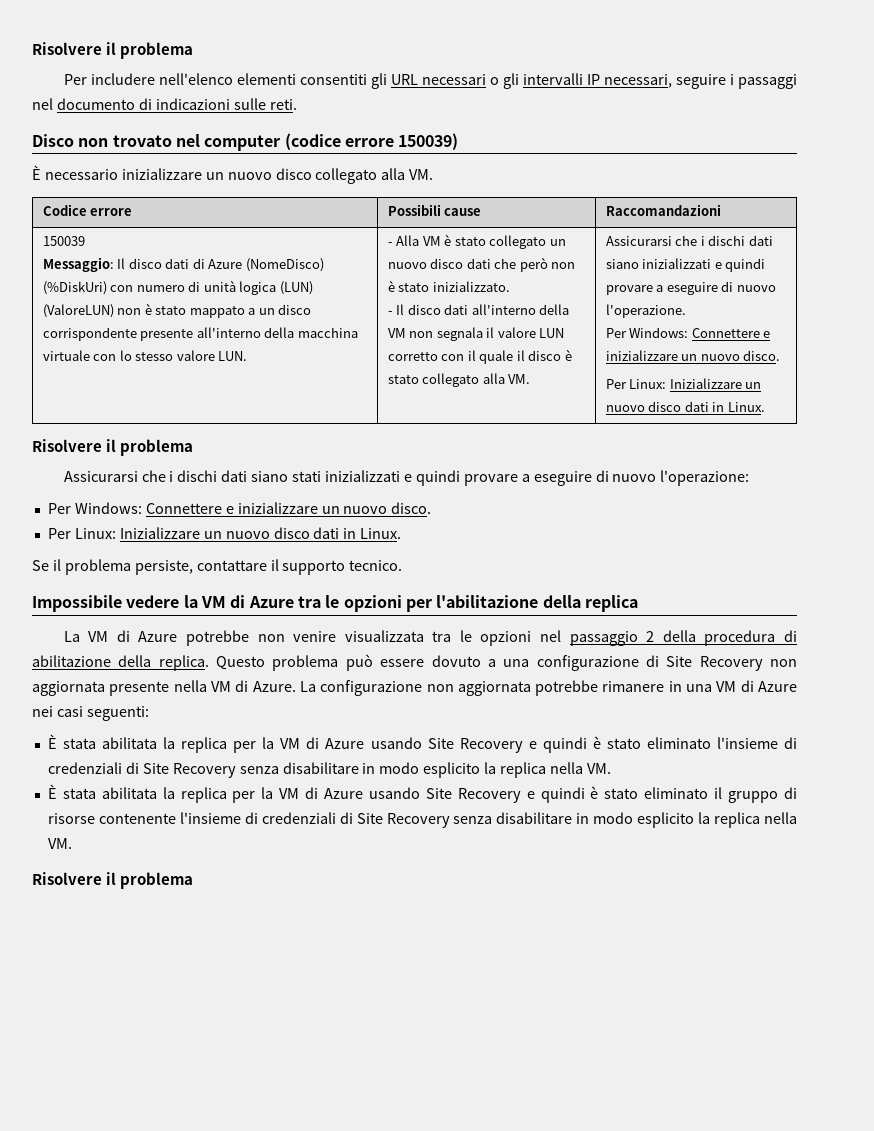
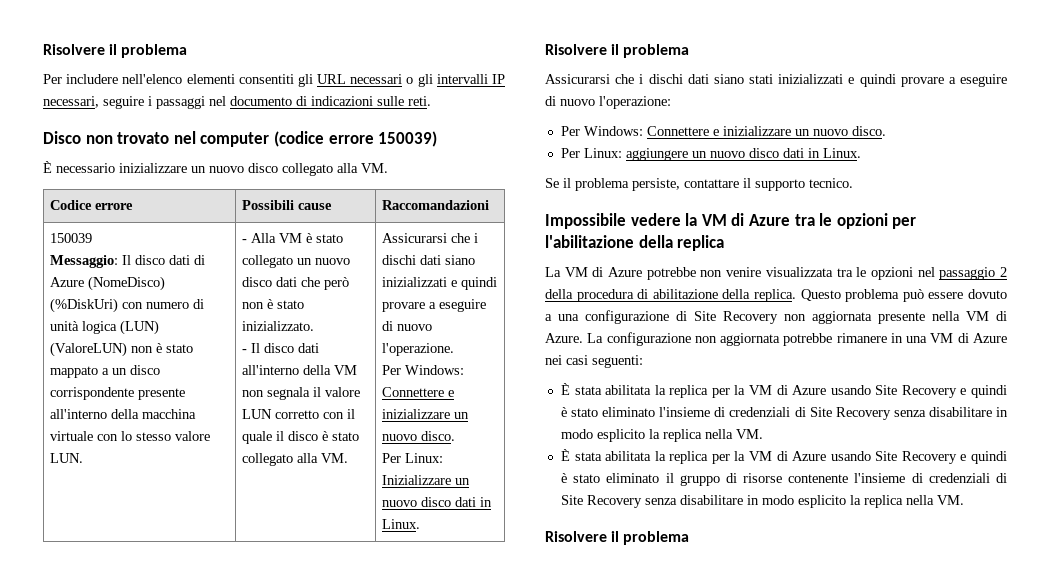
[119,527,200,539] Inizializzare -> [625,148,688,161] aggiungere

